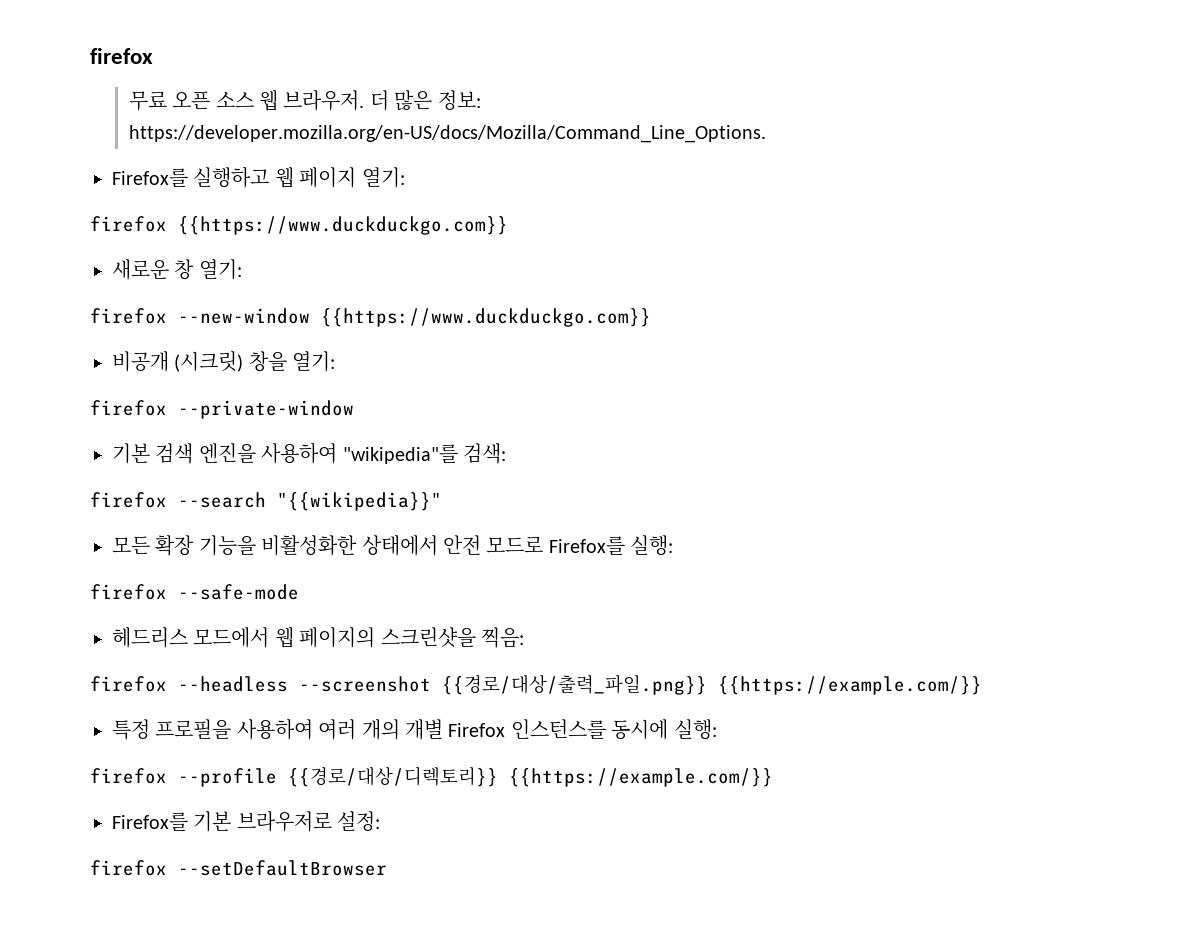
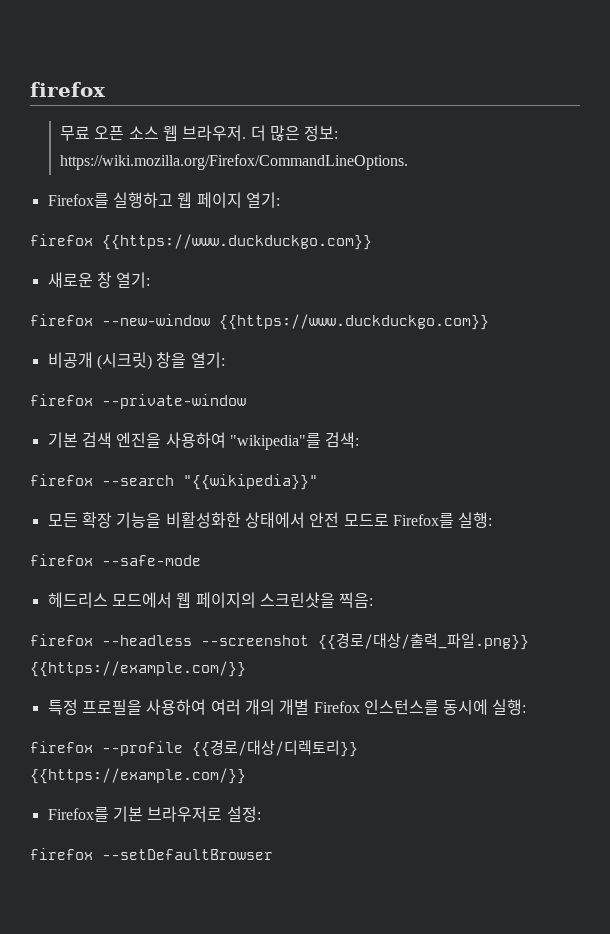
[128,125,766,143] https://developer.mozilla.org/en-US/docs/Mozilla/Command_Line_Options. -> [59,154,408,170] https://wiki.mozilla.org/Firefox/CommandLineOptions.

